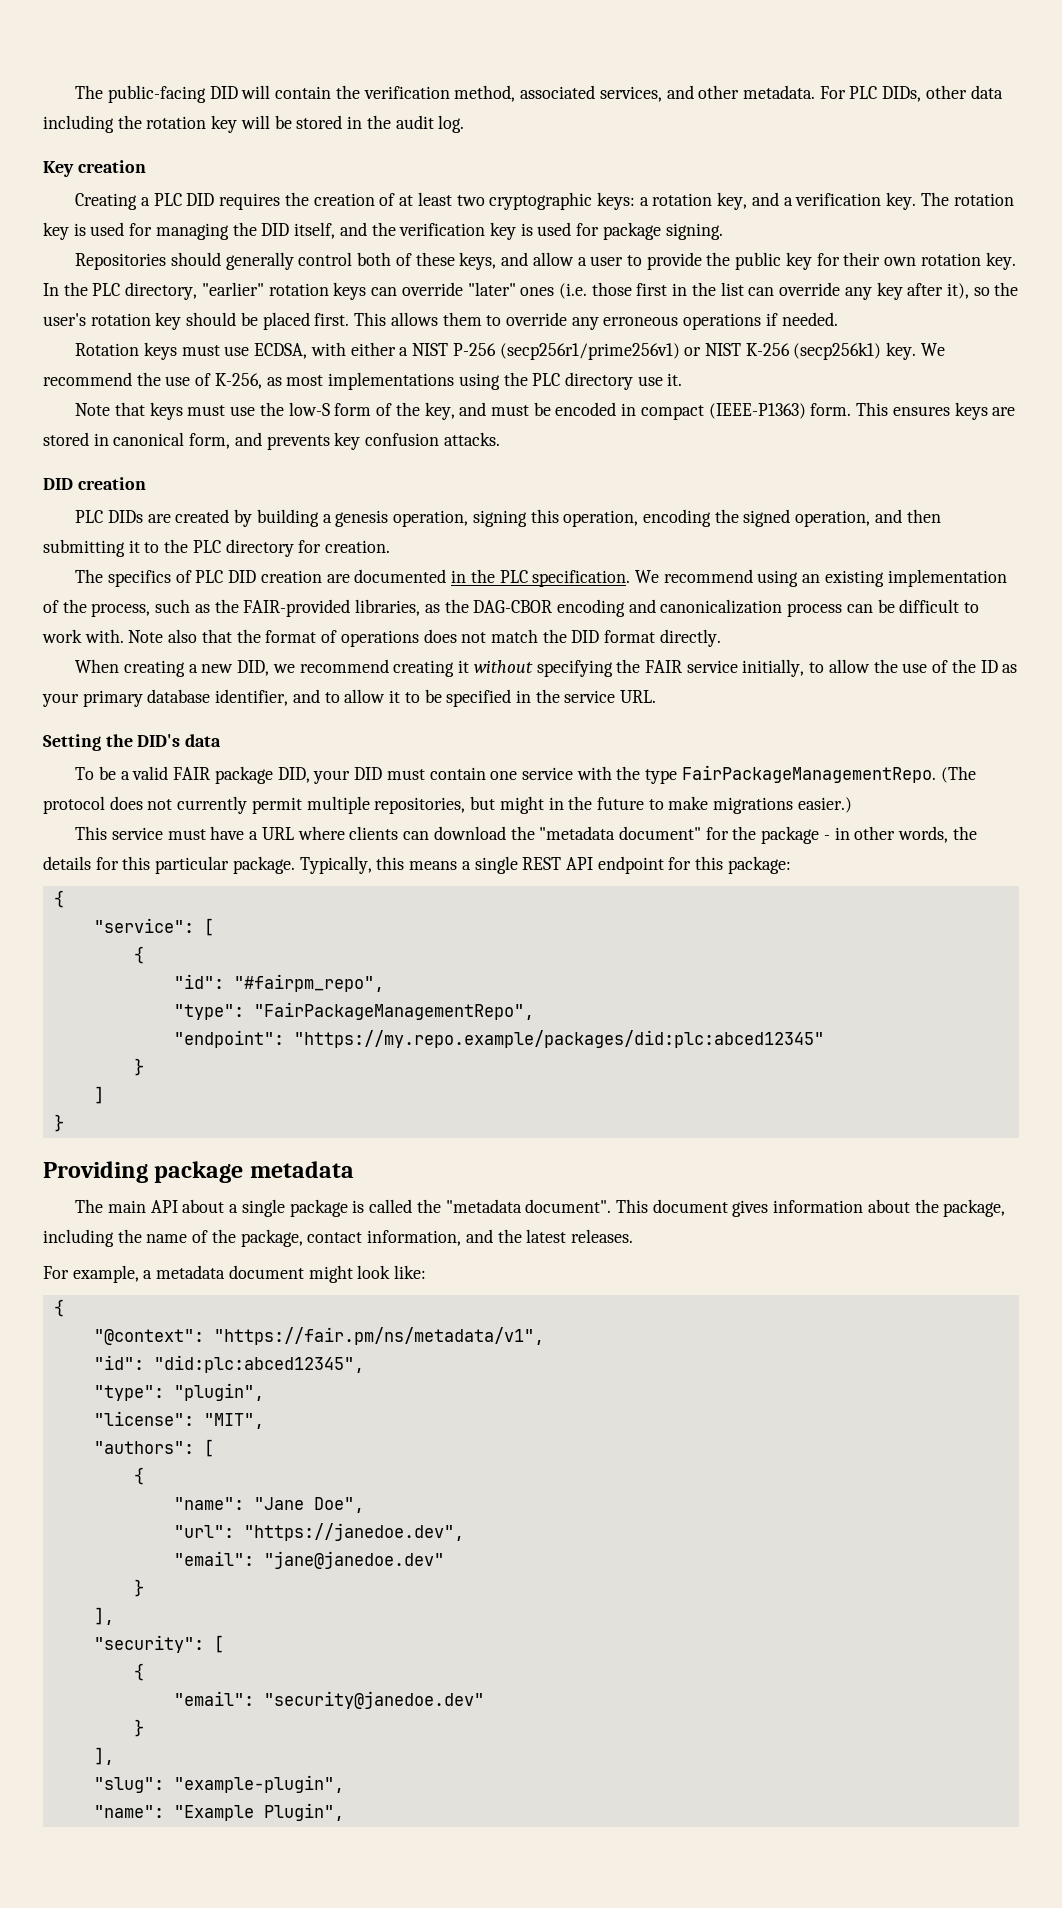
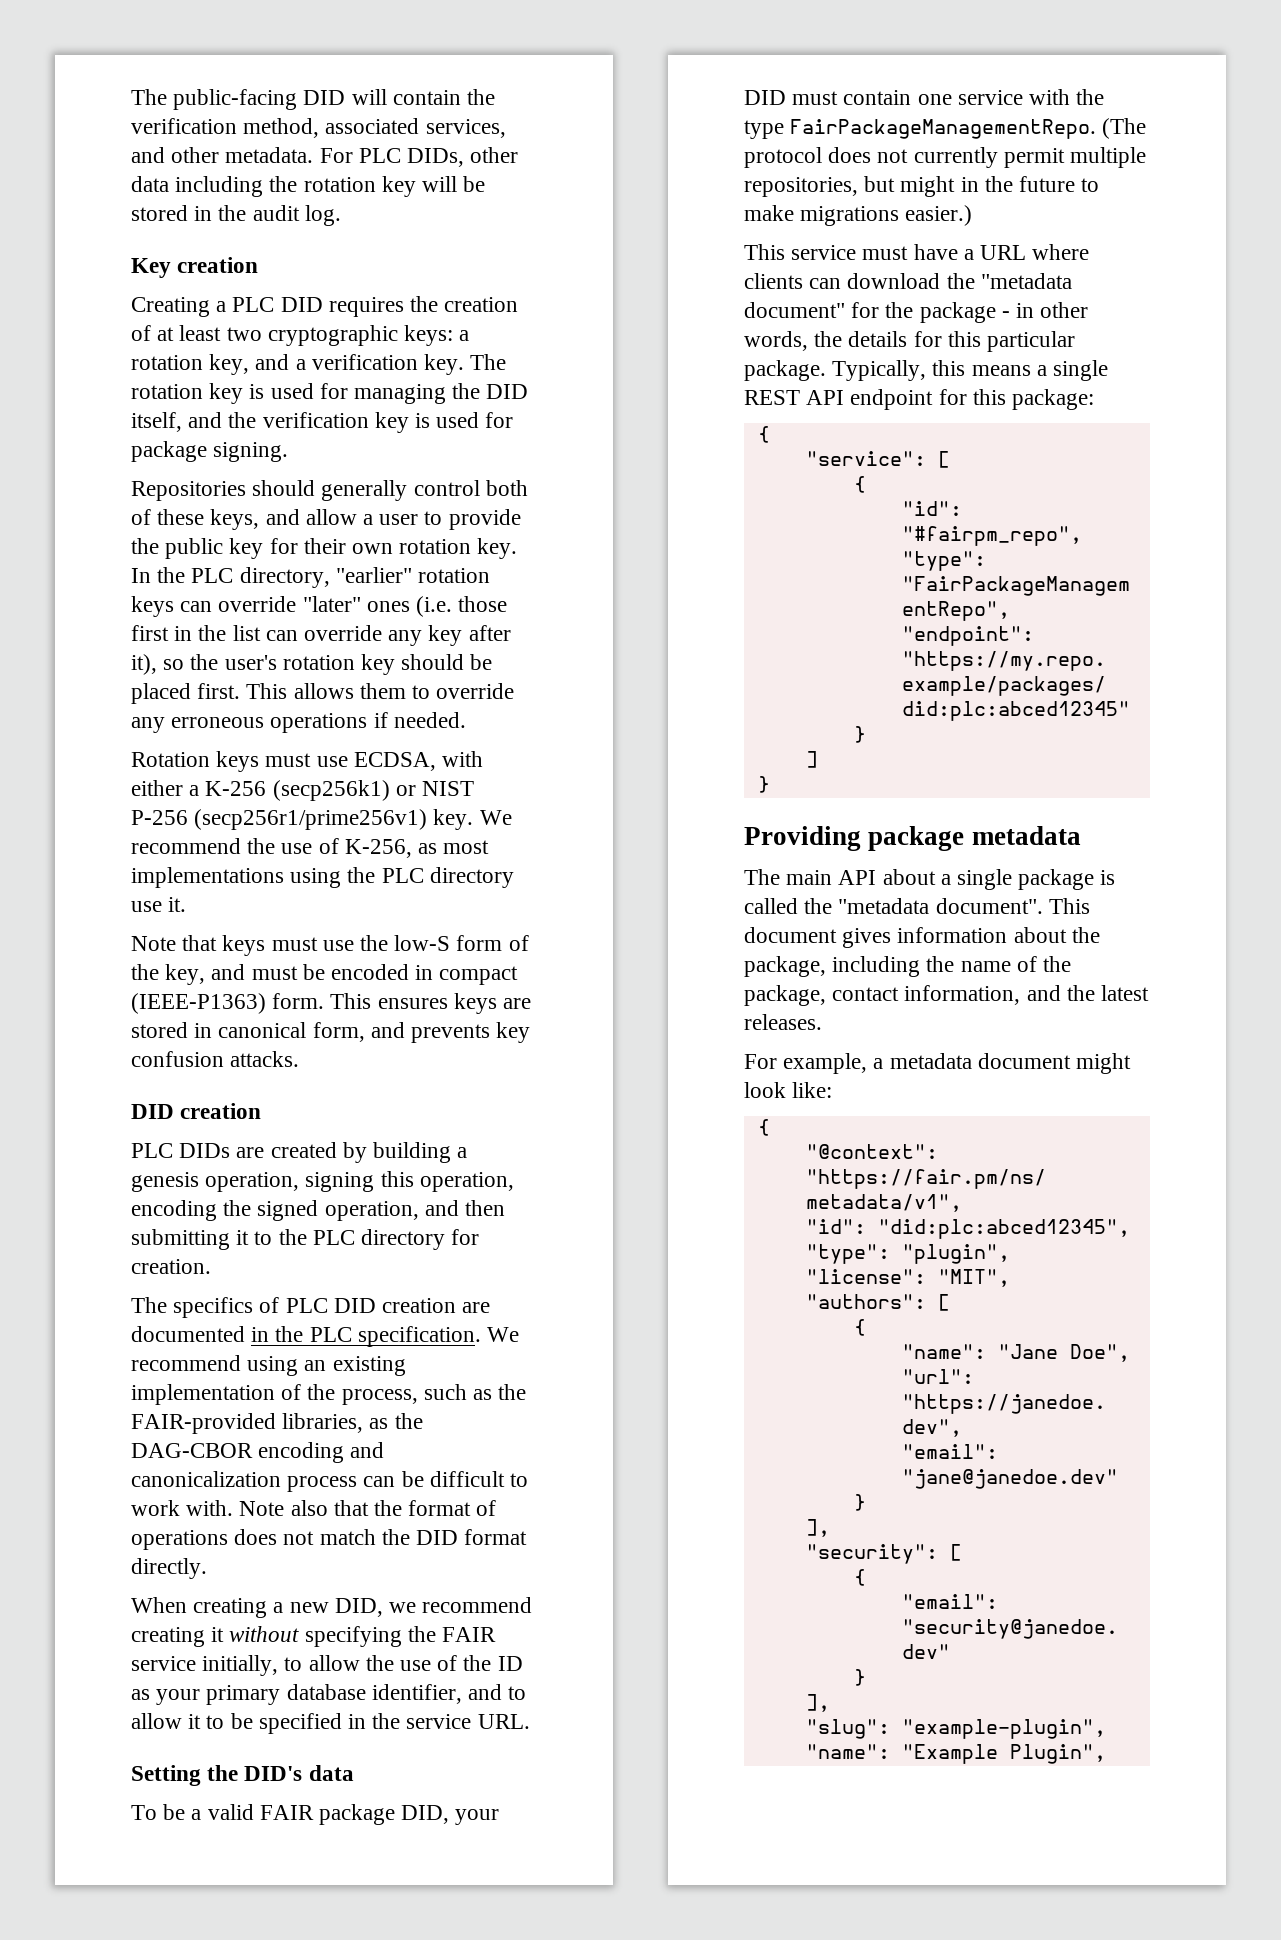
[412,342,882,360] NIST P-256 (secp256r1/prime256v1) or NIST K-256 (secp256k1) -> [205,780,475,801] [131,809,428,830] K-256 (secp256k1) or NIST P-256 (secp256r1/prime256v1)

